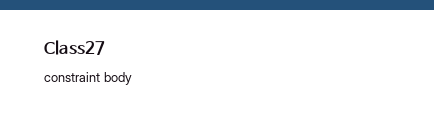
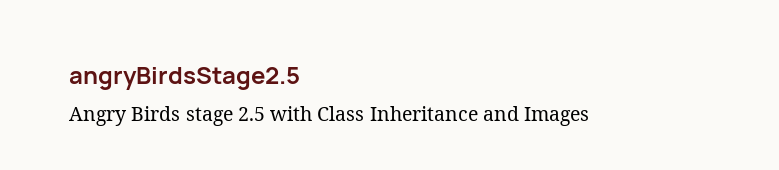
[44,40,105,55] [44,72,132,85] Class27 // constraint body -> [69,67,300,90] [69,106,590,126] angryBirdsStage2.5 // Angry Birds stage 2.5 with Class Inheritance and Images

